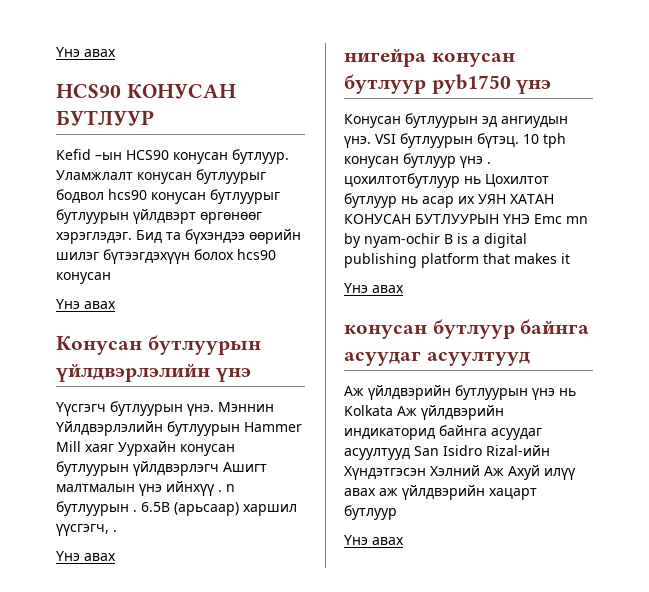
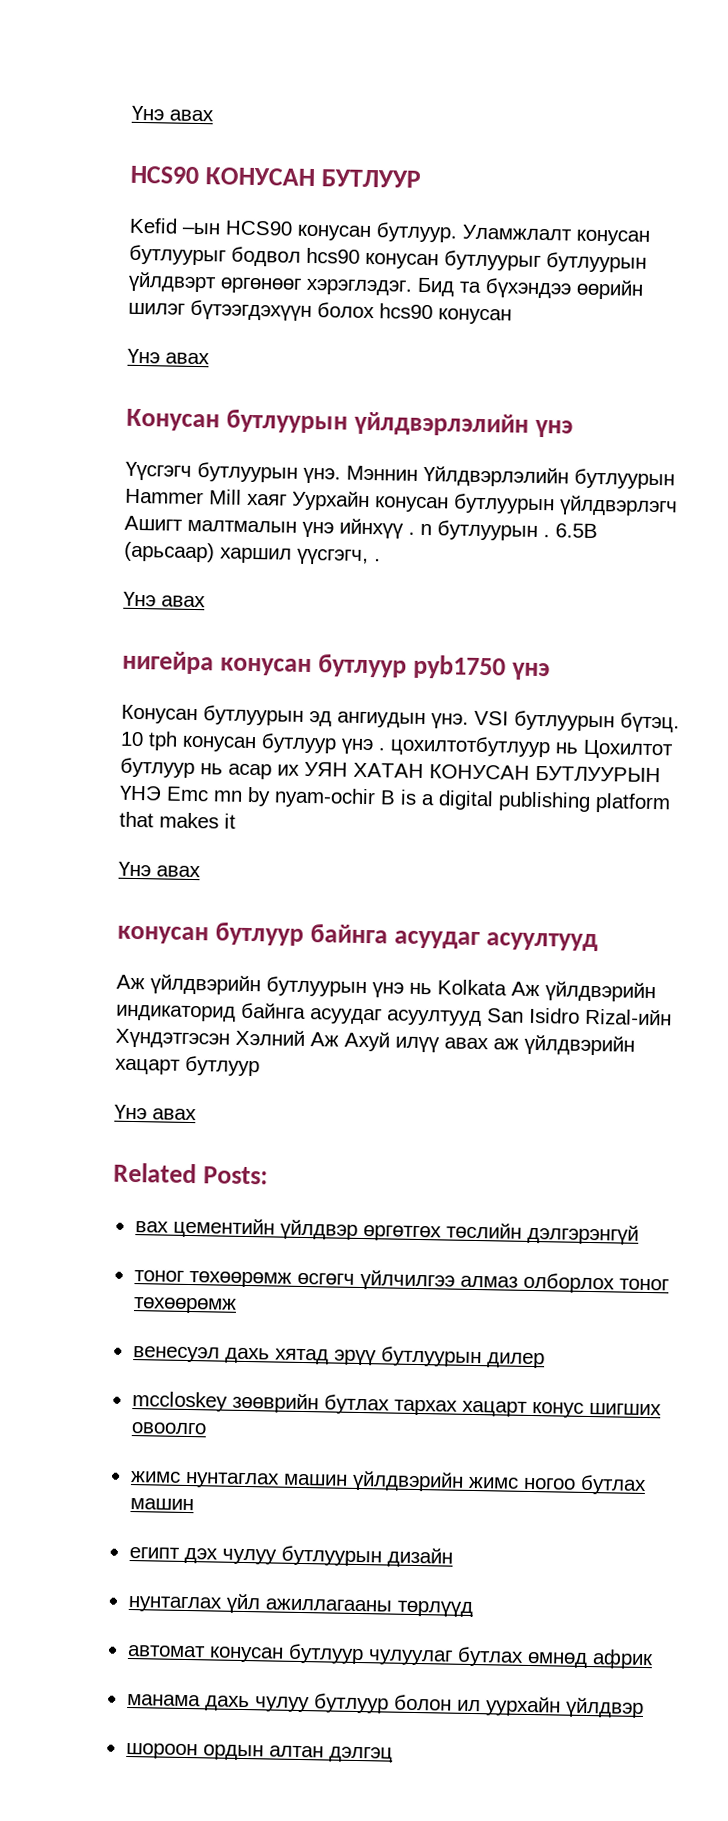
(404, 541) none -> [113,1162,268,1185] [134,1217,639,1245] [133,1269,669,1294] [132,1297,237,1314] [132,1346,545,1369] [131,1391,662,1418] [130,1422,207,1435] [129,1470,647,1496] [129,1498,194,1511] [128,1545,453,1568] [127,1593,473,1618] [126,1643,654,1670] [126,1693,644,1718] [125,1742,393,1763] // Related Posts: // вах цементийн үйлдвэр өргөтгөх төслийн дэлгэрэнгүй // тоног төхөөрөмж өсгөгч үйлчилгээ алмаз олборлох тоног төхөөрөмж // венесуэл дахь хятад эрүү бутлуурын дилер // mccloskey зөөврийн бутлах тархах хацарт конус шигших овоолго // жимс нунтаглах машин үйлдвэрийн жимс ногоо бутлах машин // египт дэх чулуу бутлуурын дизайн // нунтаглах үйл ажиллагааны төрлүүд // автомат конусан бутлуур чулуулаг бутлах өмнөд африк // манама дахь чулуу бутлуур болон ил уурхайн үйлдвэр // шороон ордын алтан дэлгэц

